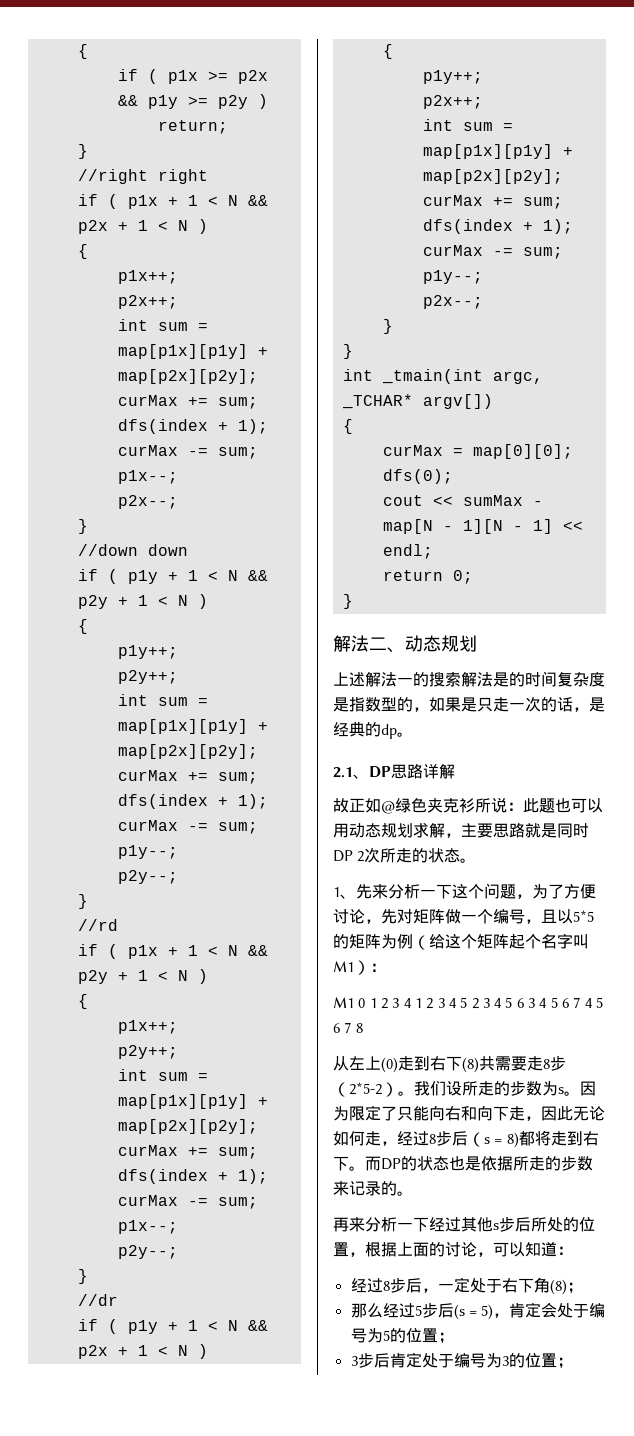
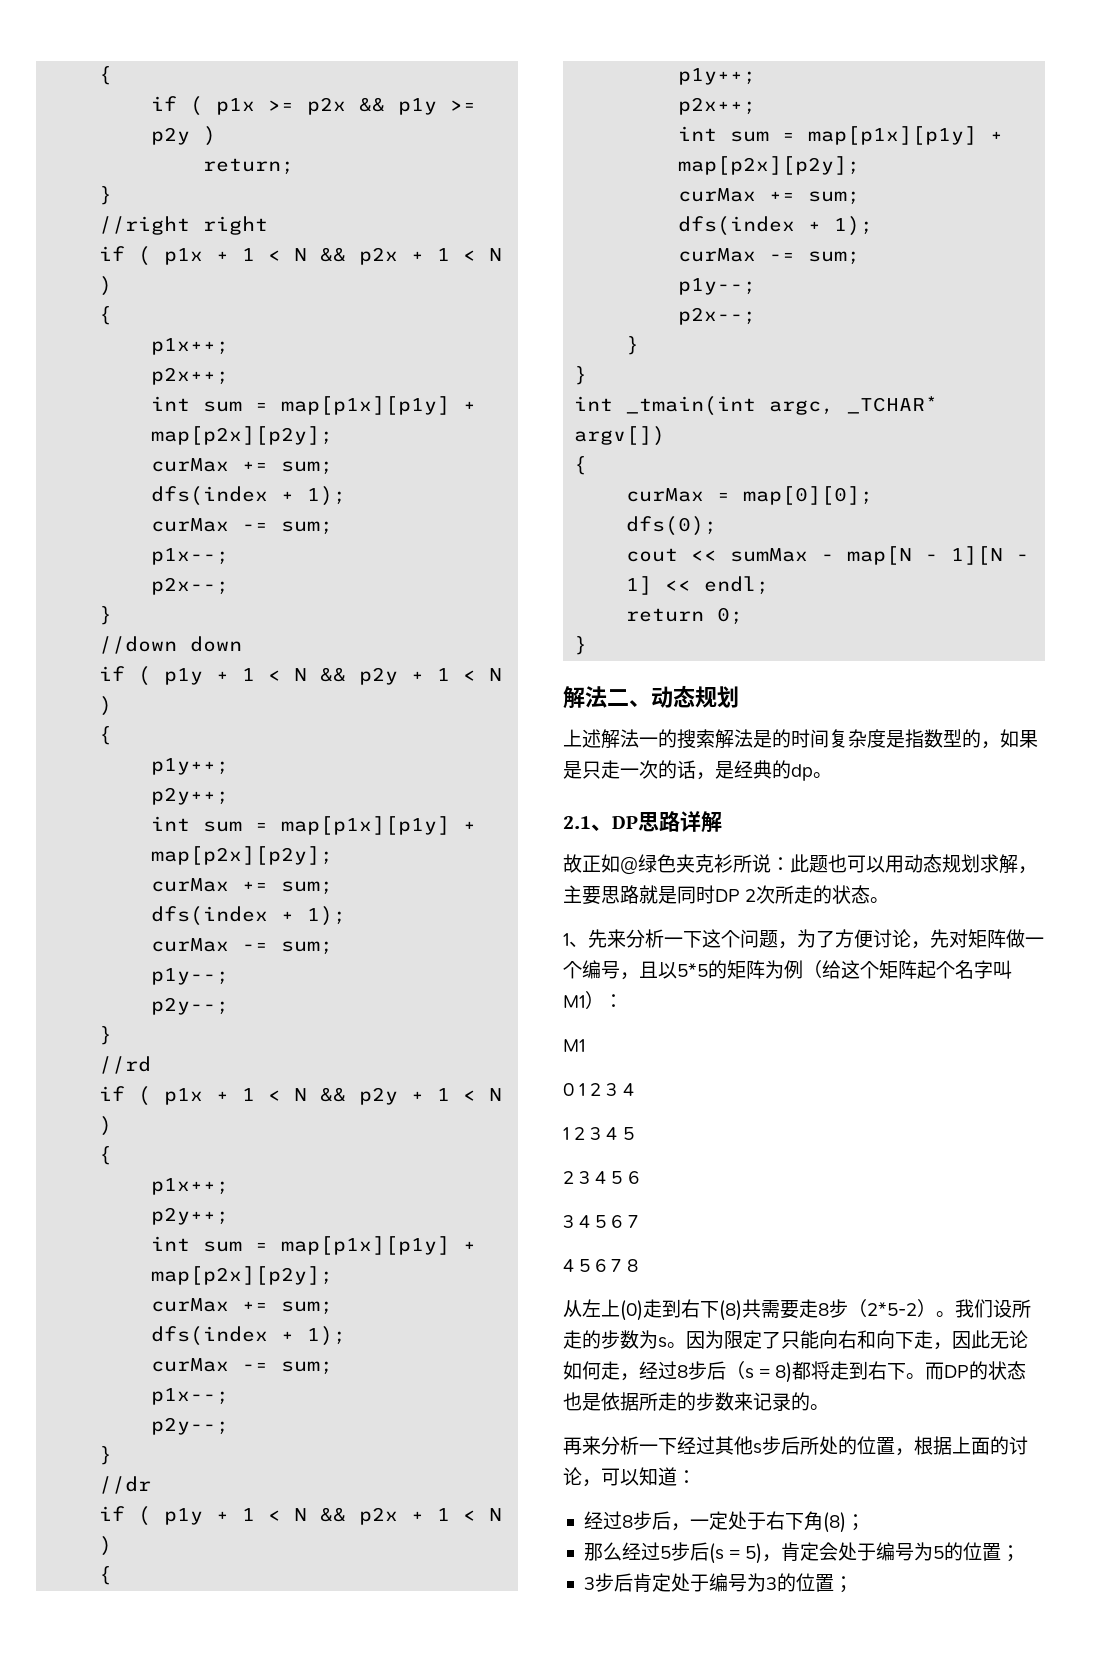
(354, 1002) none -> (585, 1045) //
(412, 1003) none -> (634, 1089) //
(468, 1002) none -> (634, 1133) //
(524, 1003) none -> (639, 1177) //
(581, 1002) none -> (638, 1221) //

